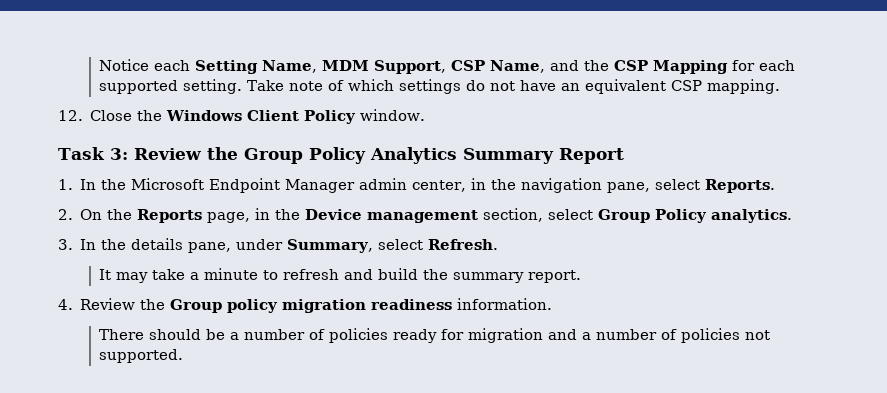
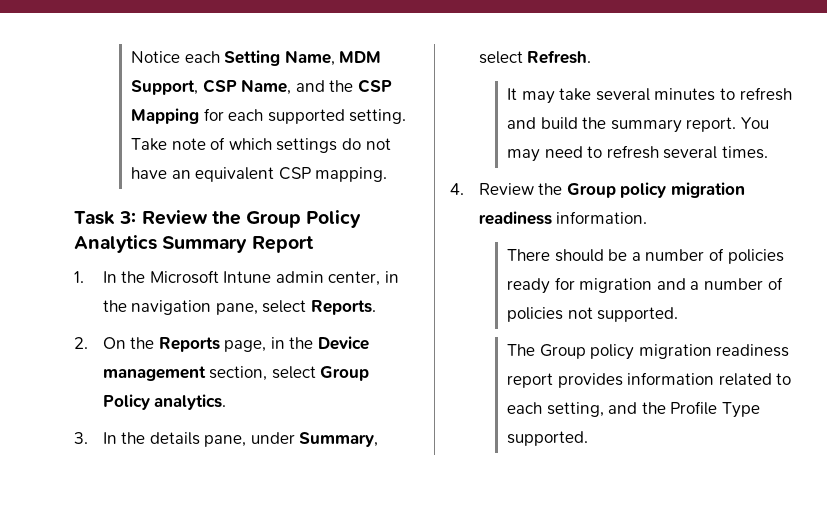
[58,109,426,124] // 12. Close the Windows Client Policy window. -> (388, 174) none
[209,178,356,193] Endpoint Manager -> [223,271,272,283] Intune
[190,268,259,280] a minute -> [595,88,716,101] several minutes
(582, 276) none -> [740,117,769,129] [507,145,768,162] You may need to refresh several times.
(184, 356) none -> [507,344,790,360] [507,372,792,388] [507,401,760,418] [507,431,589,446] // The Group policy migration readiness report provides information related to each setting, and the Profile Type supported.

